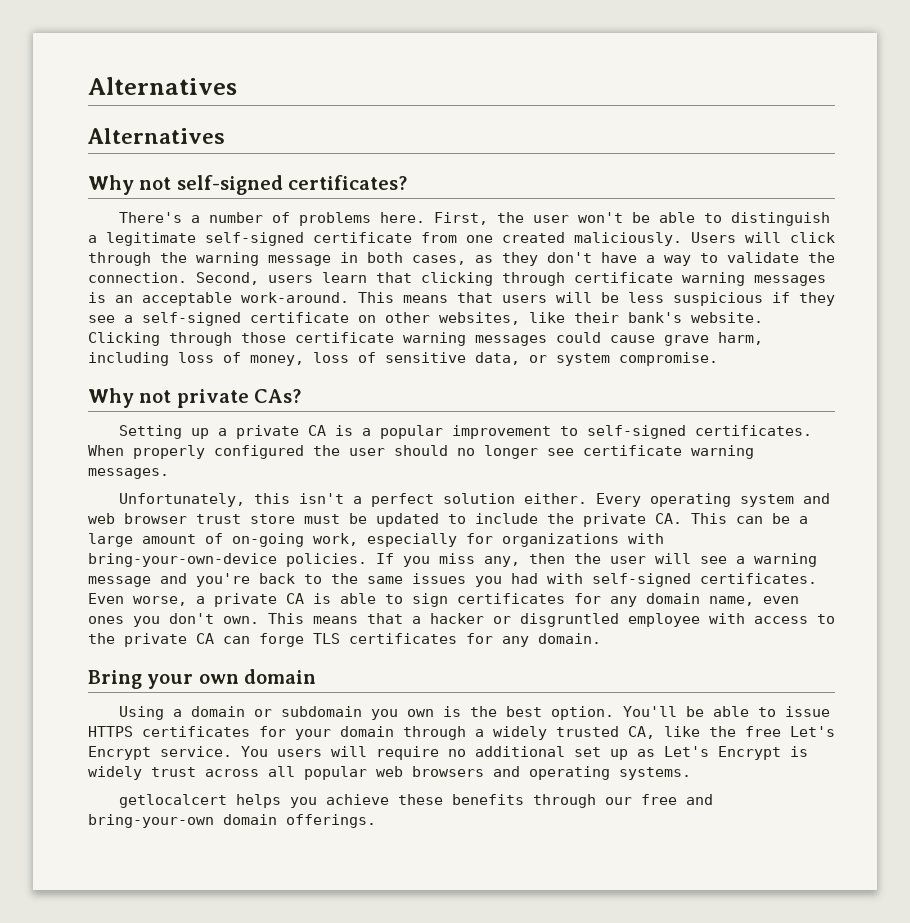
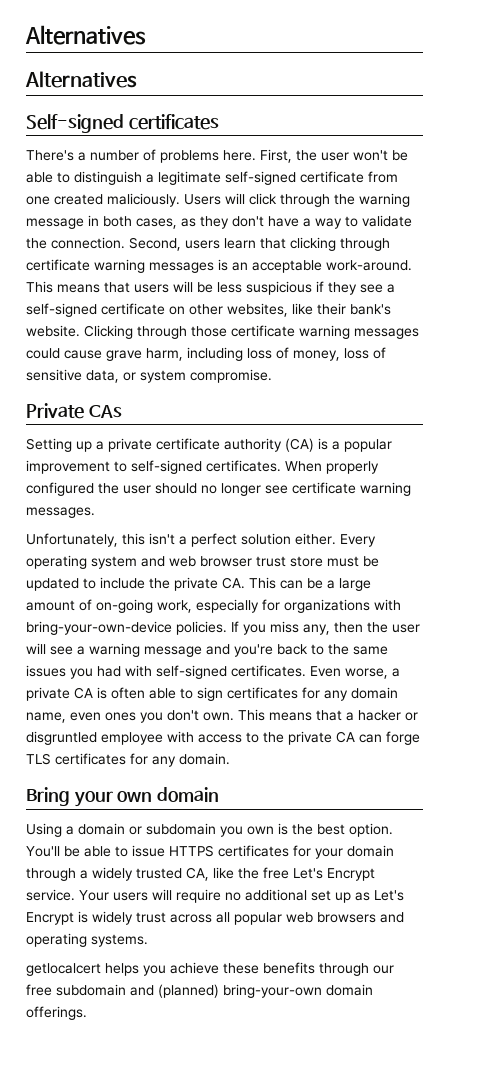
[88,175,408,195] Why not self-signed certificates? -> [26,114,219,133] Self-signed certificates
[88,388,302,408] Why not private CAs? -> [26,403,122,419] Private CAs
[308,425,327,436] CA -> [156,438,314,452] certificate authority (CA)
(331, 598) none -> [111,687,145,699] often
[241,746,268,757] You -> [79,890,109,901] Your
[686,794,714,805] and -> [56,984,219,998] subdomain and (planned)

